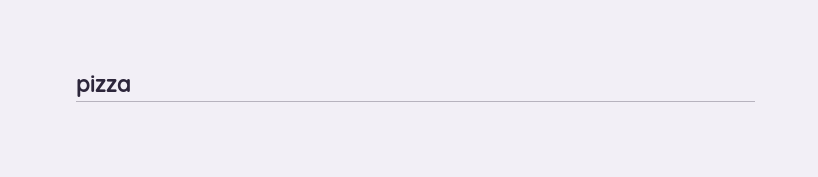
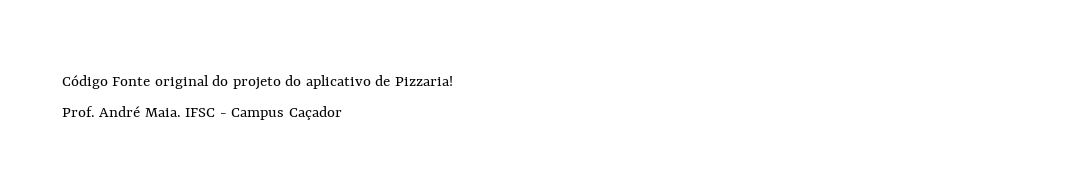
[76,75,131,97] pizza -> [62,75,453,90] [62,106,342,120] Código Fonte original do projeto do aplicativo de Pizzaria! // Prof. André Maia. IFSC - Campus Caçador

